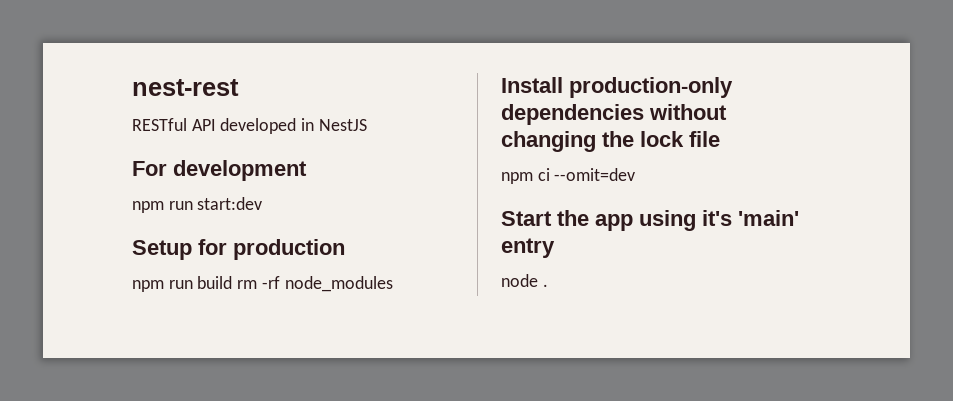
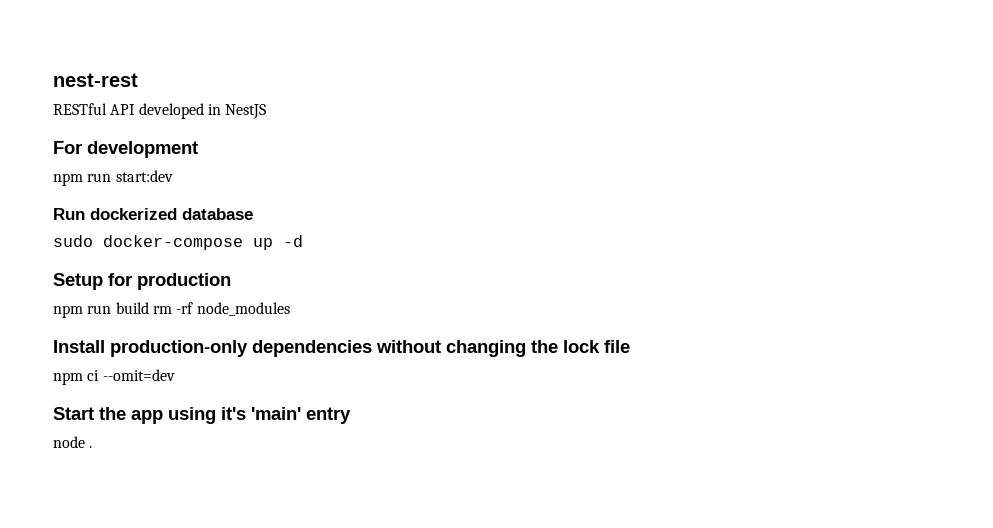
(263, 203) none -> [53,208,253,220] [53,235,303,250] // Run dockerized database // sudo docker-compose up -d

